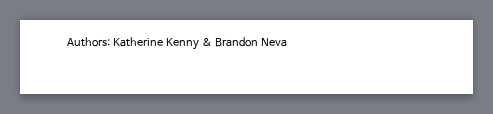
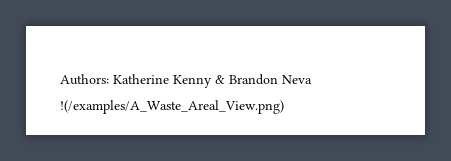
(287, 42) none -> [60,100,284,114] // !(/examples/A_Waste_Areal_View.png)

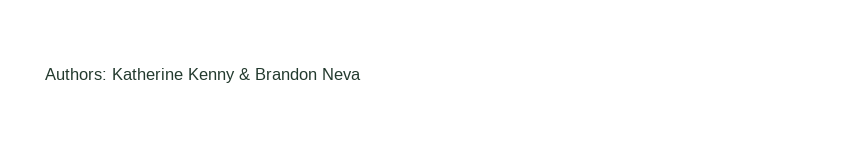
[60,100,284,114] // !(/examples/A_Waste_Areal_View.png) -> (361, 74) none

